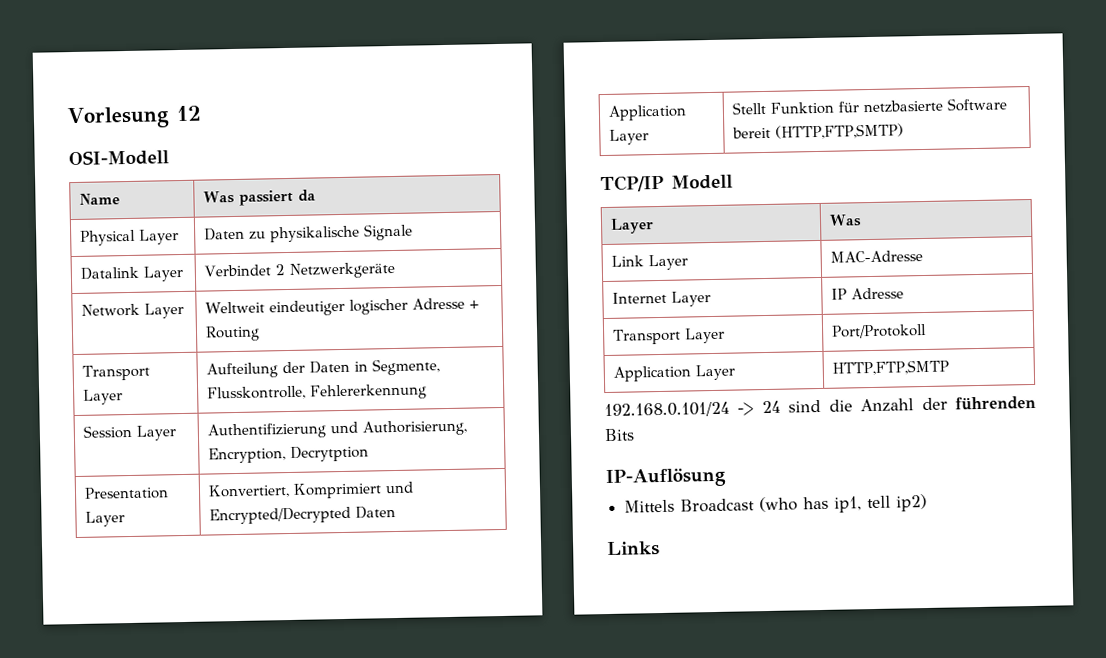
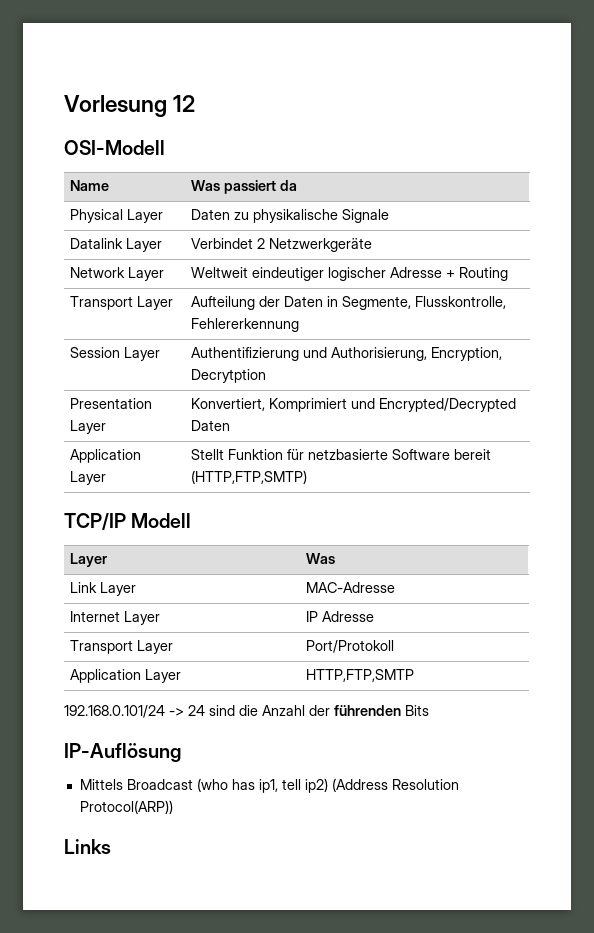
(928, 502) none -> [331,778,459,792] [79,800,173,814] (Address Resolution Protocol(ARP))

